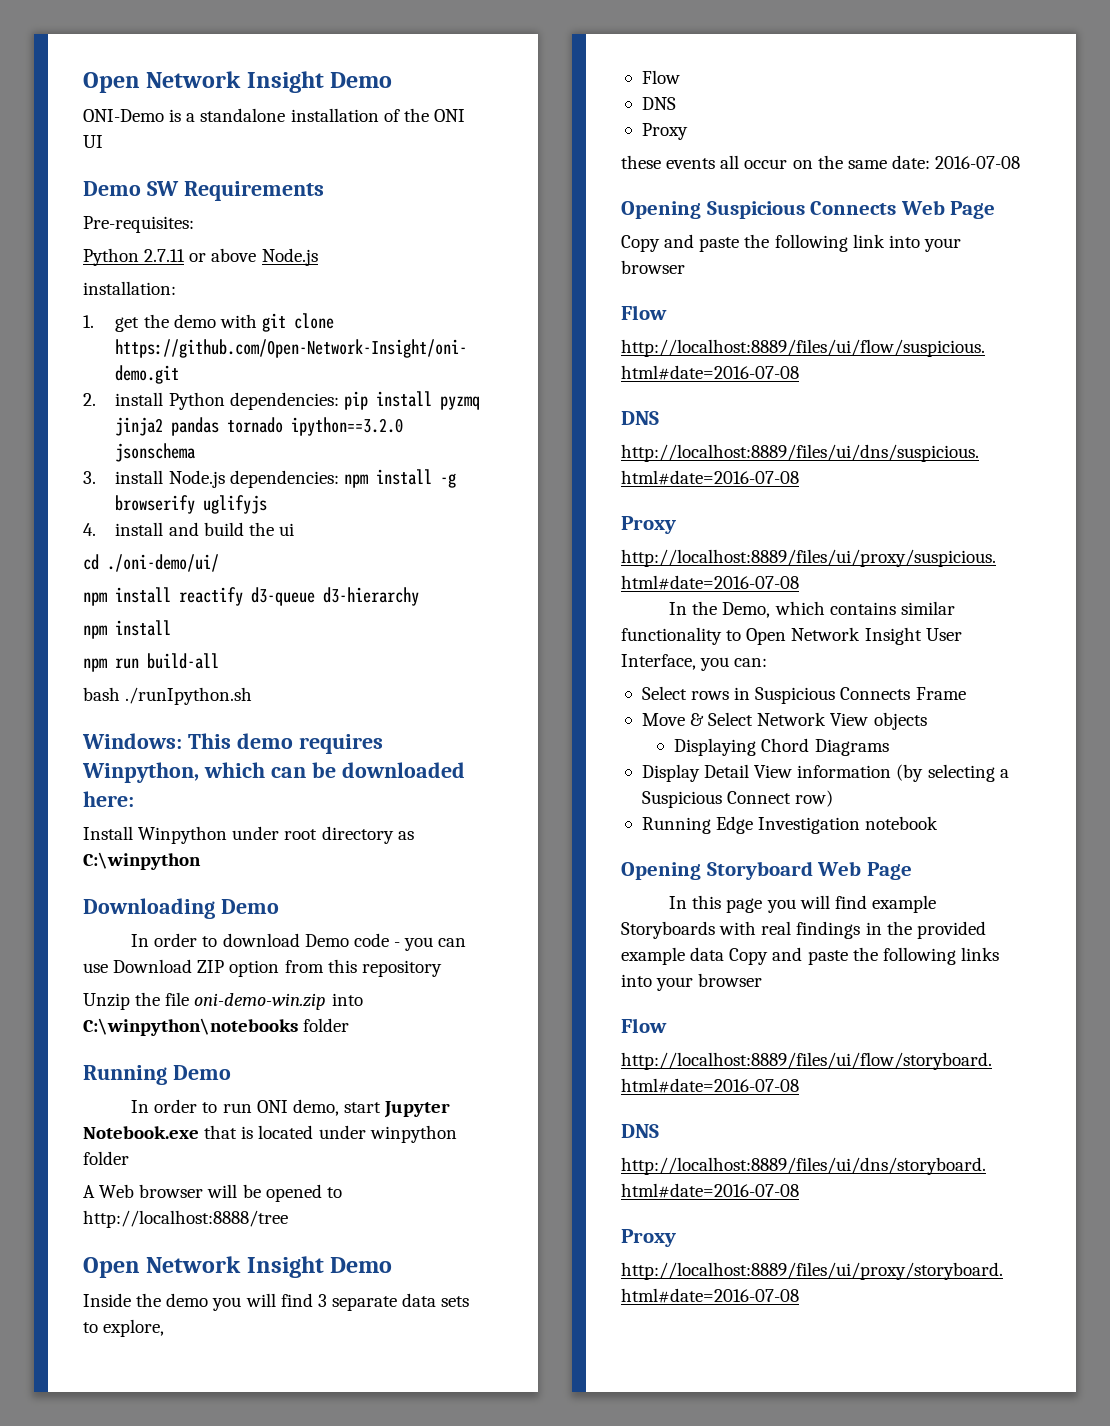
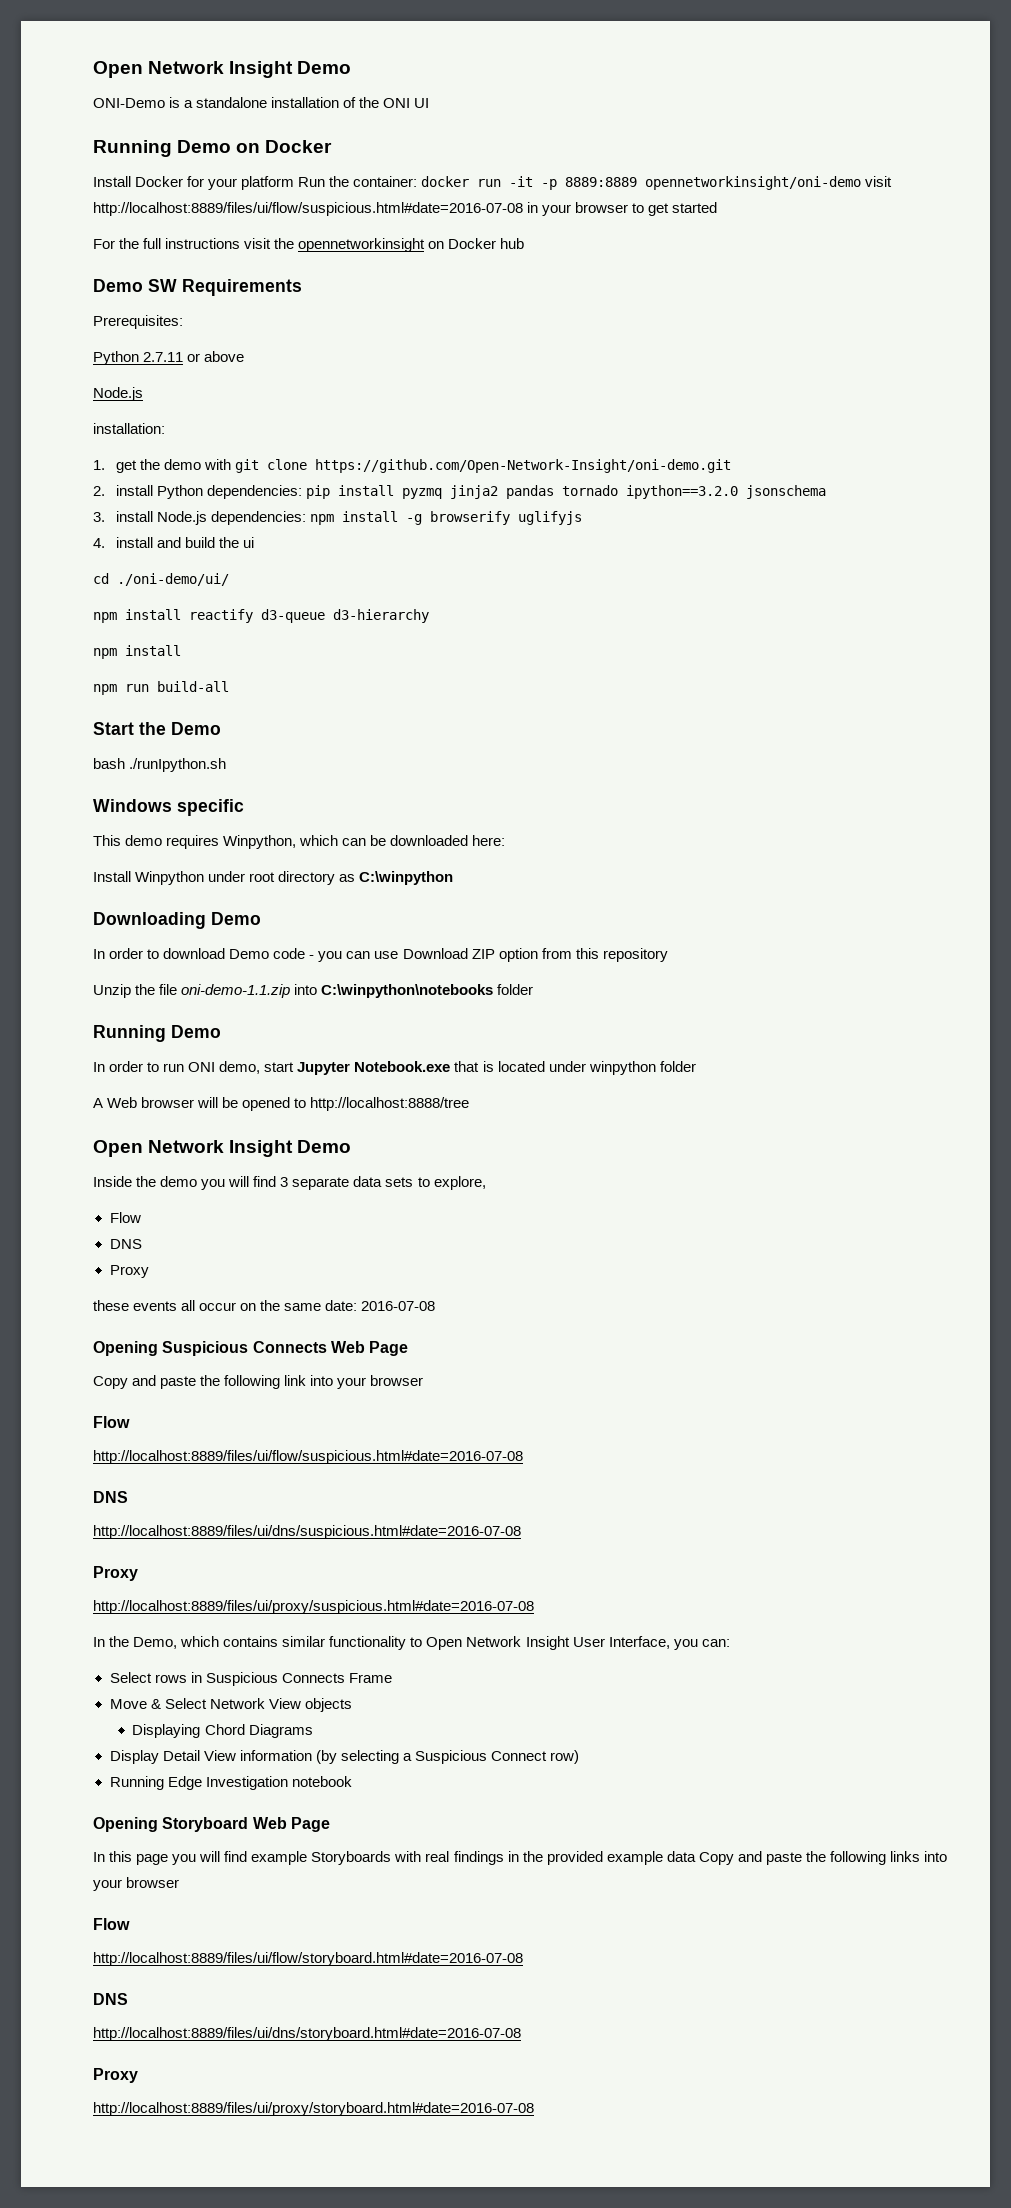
(103, 141) none -> [93,140,333,157] [93,176,893,190] [93,202,718,216] [93,238,525,252] // Running Demo on Docker // Install Docker for your platform Run the container: docker run -it -p 8889:8889 opennetworkinsight/oni-demo visit http://localhost:8889/files/ui/flow/suspicious.html#date=2016-07-08 in your browser to get started // For the full instructions visit the opennetworkinsight on Docker hub
[83,216,194,233] Pre-requisites: -> [93,315,183,329] Prerequisites:
(257, 255) none -> (245, 356) //
(219, 661) none -> [93,722,221,735] // Start the Demo
[82,733,182,749] Windows: -> [93,799,244,816] Windows specific //
[194,993,327,1010] oni-demo-win.zip -> [181,984,291,998] oni-demo-1.1.zip

